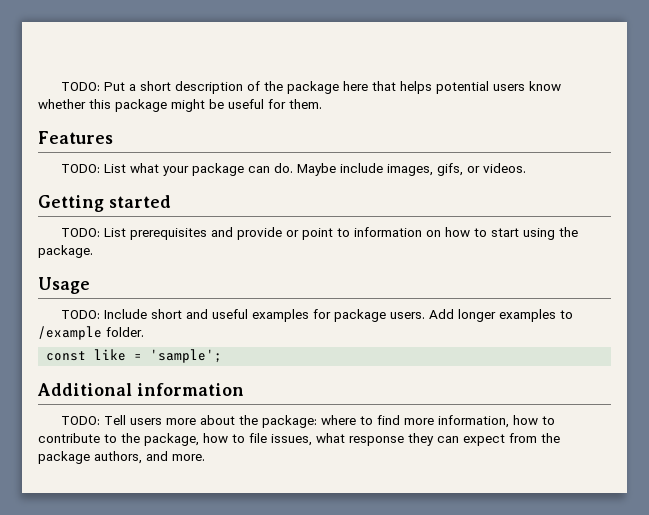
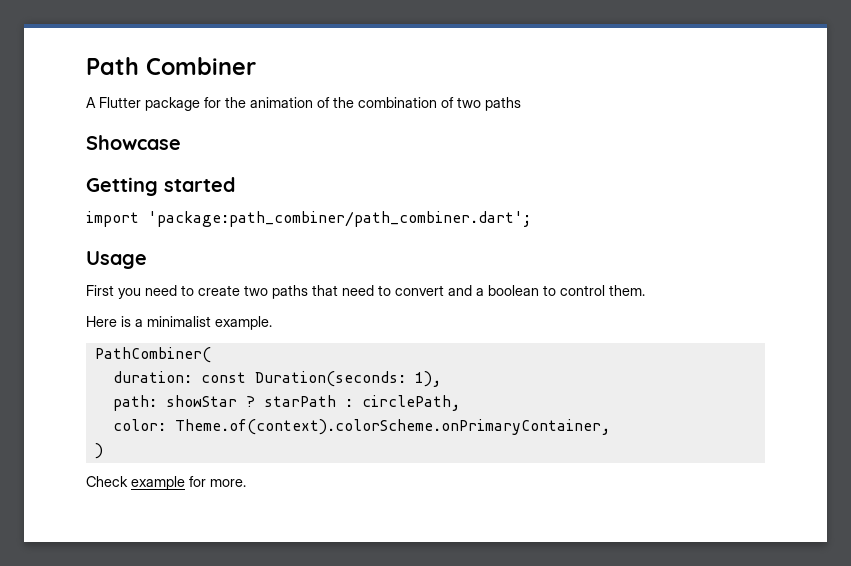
[61,81,562,94] [38,99,322,112] [38,131,113,144] [61,163,527,176] [38,195,171,212] [61,227,579,240] [38,245,93,258] [38,277,90,294] [61,309,574,322] [38,326,144,340] [46,349,223,363] [37,383,244,396] [61,415,556,428] [38,433,560,446] [38,451,168,464] TODO: Put a short description of the package here that helps potential users know whether this package might be useful for them. // Features // TODO: List what your package can do. Maybe include images, gifs, or videos. // Getting started // TODO: List prerequisites and provide or point to information on how to start using the package. // Usage // TODO: Include short and useful examples for package users. Add longer examples to /example folder. // const like = 'sample'; // Additional information // TODO: Tell users more about the package: where to find more information, how to contribute to the package, how to file issues, what response they can expect from the package authors, and -> [86,57,256,75] [86,97,521,111] [86,135,181,150] [86,177,235,196] [86,211,531,227] [86,251,147,269] [86,285,645,299] [86,316,272,330] [94,347,211,363] [112,371,441,387] [112,395,460,411] [112,419,610,435] [94,443,103,459] [86,476,206,490] Path Combiner // A Flutter package for the animation of the combination of two paths // Showcase // Getting started // import 'package:path_combiner/path_combiner.dart'; // Usage // First you need to create two paths that need to convert and a boolean to control them. // Here is a minimalist example. // PathCombiner( // duration: const Duration(seconds: 1), // path: showStar ? starPath : circlePath, // color: Theme.of(context).colorScheme.onPrimaryContainer, // ) // Check example for

